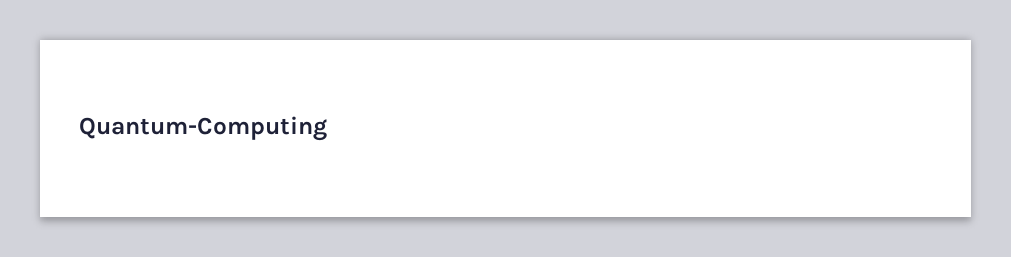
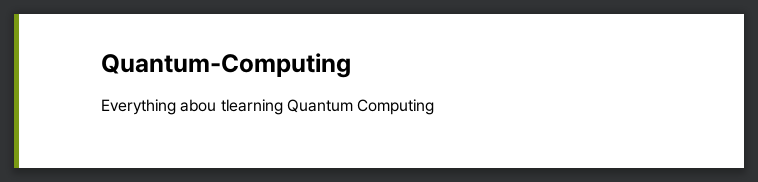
(327, 128) none -> [101,99,435,115] // Everything abou tlearning Quantum Computing

